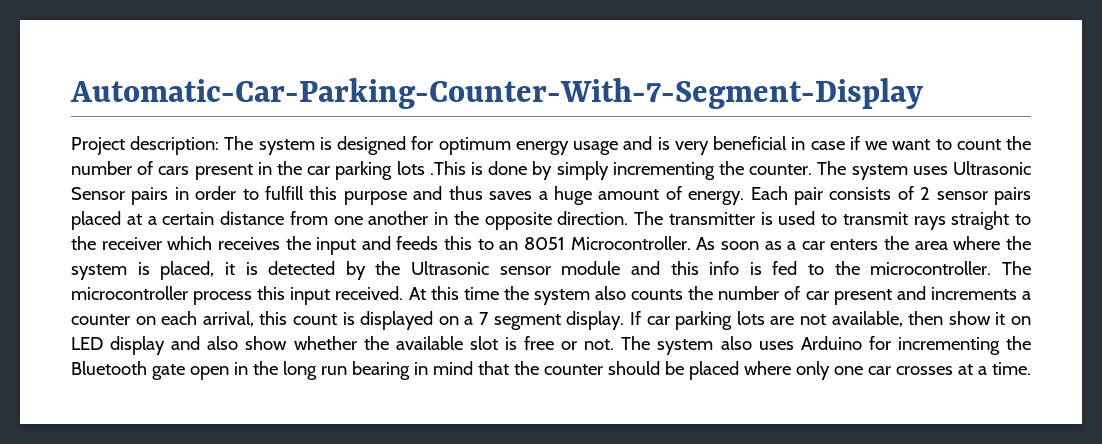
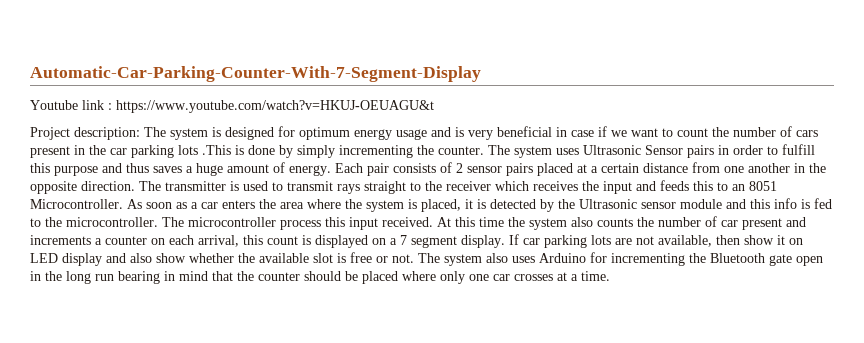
(923, 93) none -> [30,100,434,113] // Youtube link : https://www.youtube.com/watch?v=HKUJ-OEUAGU&t

